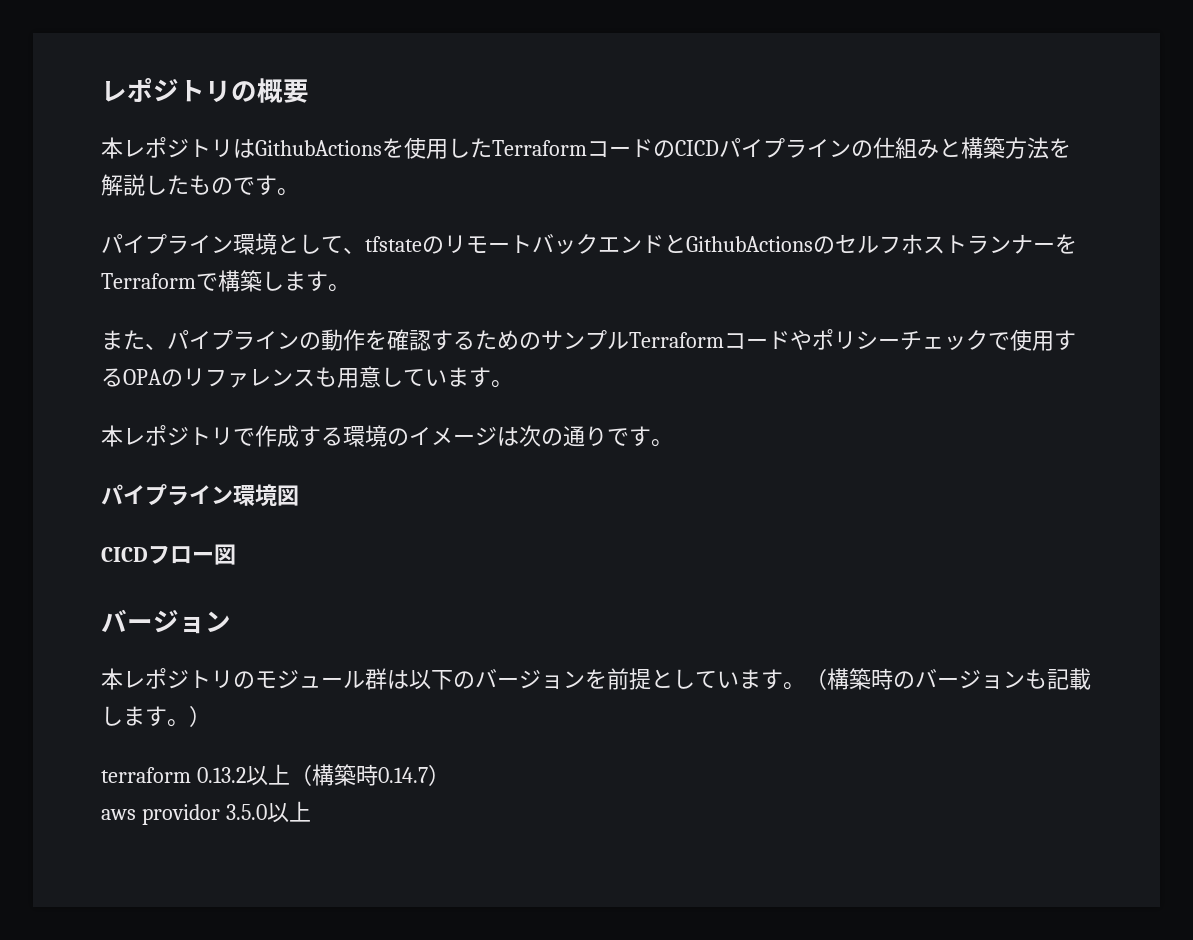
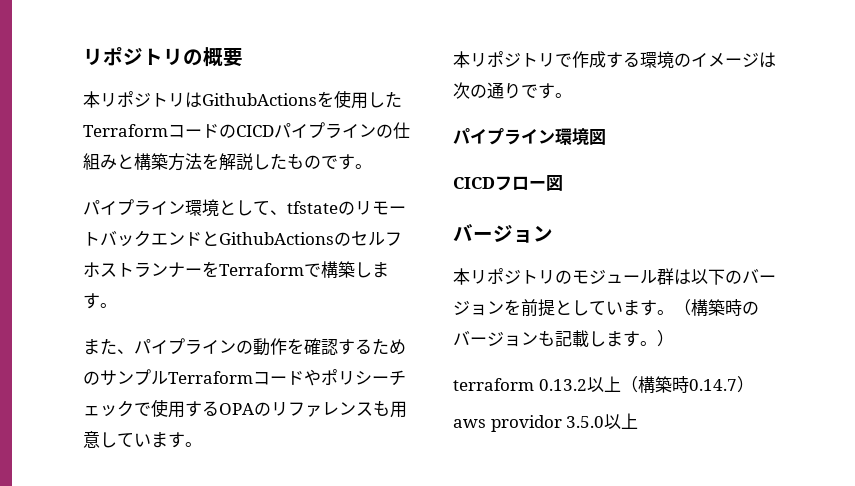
[101,81,127,102] レ -> [83,48,103,65] リ
[123,140,145,157] レ -> [100,93,117,107] リ
[123,428,145,445] レ -> [470,53,487,67] リ
[123,671,145,688] レ -> [470,270,487,284] リ

